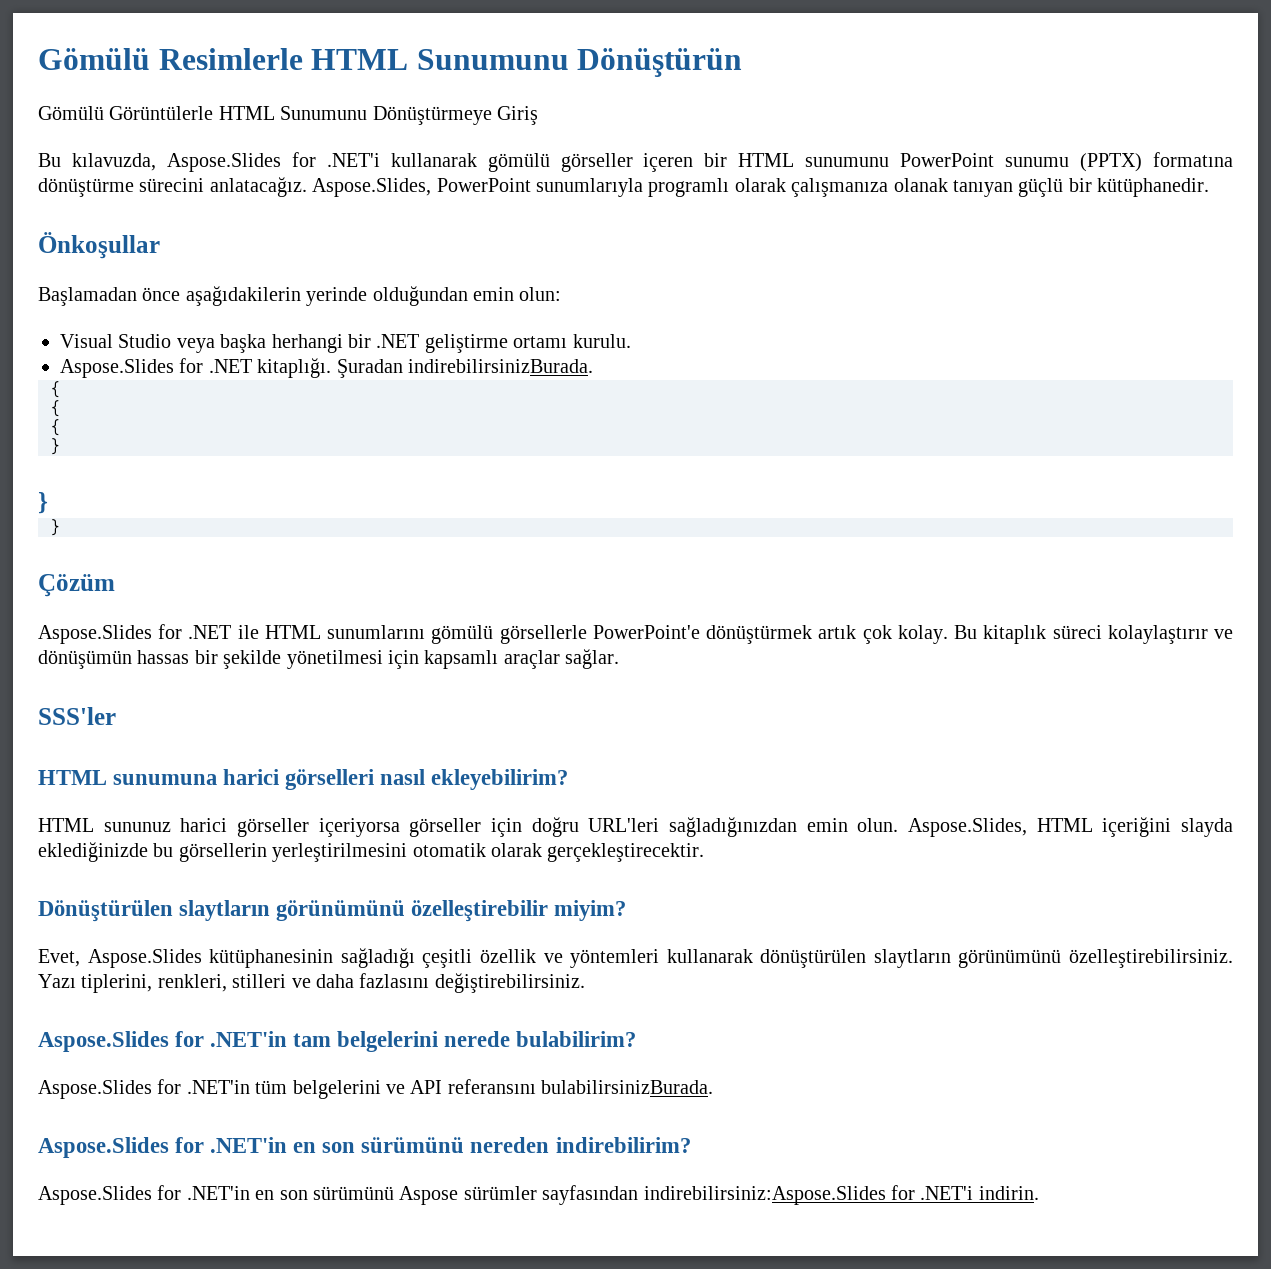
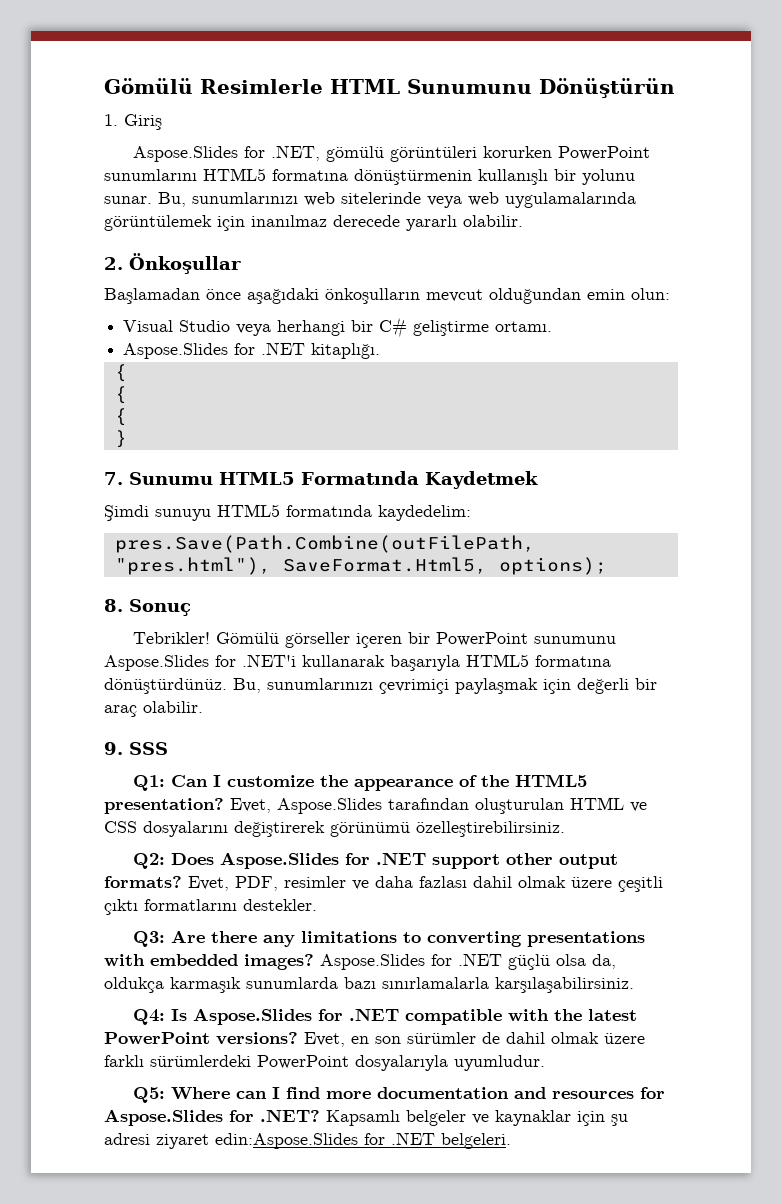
[38,106,538,125] [38,152,1233,172] [38,177,1210,197] Gömülü Görüntülerle HTML Sunumunu Dönüştürmeye Giriş // Bu kılavuzda, Aspose.Slides for .NET'i kullanarak gömülü görseller içeren bir HTML sunumunu PowerPoint sunumu (PPTX) formatına dönüştürme sürecini anlatacağız. Aspose.Slides, PowerPoint sunumlarıyla programlı olarak çalışmanıza olanak tanıyan güçlü bir kütüphanedir. // -> [104,114,162,130] [132,145,650,162] [104,168,635,185] [104,192,636,208] [104,215,523,231] [104,257,123,270] 1. Giriş // Aspose.Slides for .NET, gömülü görüntüleri korurken PowerPoint sunumlarını HTML5 formatına dönüştürmenin kullanışlı bir yolunu sunar. Bu, sunumlarınızı web sitelerinde veya web uygulamalarında görüntülemek için inanılmaz derecede yararlı olabilir. // 2.
[185,286,368,306] aşağıdakilerin yerinde -> [247,288,483,304] aşağıdaki önkoşulların mevcut
[220,334,267,353] başka -> (272, 330) none
[376,334,631,353] .NET geliştirme ortamı kurulu. -> [379,317,553,338] C# geliştirme ortamı.
[336,359,593,378] Şuradan indirebilirsinizBurada. -> (381, 351) none
[38,492,48,514] [50,519,59,536] [38,574,115,597] [38,624,1234,644] [38,649,620,669] [38,707,116,725] [38,769,569,790] [38,817,1233,837] [38,842,705,862] [38,900,627,922] [38,948,1234,968] [38,973,585,993] [38,1031,637,1052] [38,1079,714,1099] [38,1137,691,1158] [38,1185,1039,1205] } // } // Çözüm // Aspose.Slides for .NET ile HTML sunumlarını gömülü görsellerle PowerPoint'e dönüştürmek artık çok kolay. Bu kitaplık süreci kolaylaştırır ve dönüşümün hassas bir şekilde yönetilmesi için kapsamlı araçlar sağlar. // SSS'ler // HTML sunumuna harici görselleri nasıl ekleyebilirim? // HTML sununuz harici görseller içeriyorsa görseller için doğru URL'leri sağladığınızdan emin olun. Aspose.Slides, HTML içeriğini slayda eklediğinizde bu görsellerin yerleştirilmesini otomatik olarak gerçekleştirecektir. // Dönüştürülen slaytların görünümünü özelleştirebilir miyim? // Evet, Aspose.Slides kütüphanesinin sağladığı çeşitli özellik ve yöntemleri kullanarak dönüştürülen slaytların görünümünü özelleştirebilirsiniz. Yazı tiplerini, renkleri, stilleri ve daha fazlasını değiştirebilirsiniz. // Aspose.Slides for .NET'in tam belgelerini nerede bulabilirim? // Aspose.Slides for .NET'in tüm belgelerini ve API referansını bulabilirsinizBurada. // Aspose.Slides for .NET'in en son sürümünü nereden indirebilirim? // Aspose.Slides for .NET'in en son sürümünü Aspose sürümler sayfasından indirebilirsiniz:Aspose.Slides for .NET'i indirin. -> [104,471,538,489] [104,504,471,521] [114,535,535,553] [114,557,607,575] [104,599,191,616] [132,632,616,648] [104,654,611,671] [104,678,657,694] [104,701,203,717] [104,742,168,755] [132,774,587,791] [104,797,647,814] [104,821,565,837] [132,852,618,869] [104,876,663,892] [104,899,317,915] [132,930,645,947] [104,953,616,970] [104,977,634,993] [132,1008,637,1025] [104,1032,645,1047] [104,1055,545,1071] [132,1087,665,1103] [104,1109,628,1126] [104,1132,511,1149] 7. Sunumu HTML5 Formatında Kaydetmek // Şimdi sunuyu HTML5 formatında kaydedelim: // pres.Save(Path.Combine(outFilePath, "pres.html"), SaveFormat.Html5, options); // 8. Sonuç // Tebrikler! Gömülü görseller içeren bir PowerPoint sunumunu Aspose.Slides for .NET'i kullanarak başarıyla HTML5 formatına dönüştürdünüz. Bu, sunumlarınızı çevrimiçi paylaşmak için değerli bir araç olabilir. // 9. SSS // Q1: Can I customize the appearance of the HTML5 presentation? Evet, Aspose.Slides tarafından oluşturulan HTML ve CSS dosyalarını değiştirerek görünümü özelleştirebilirsiniz. // Q2: Does Aspose.Slides for .NET support other output formats? Evet, PDF, resimler ve daha fazlası dahil olmak üzere çeşitli çıktı formatlarını destekler. // Q3: Are there any limitations to converting presentations with embedded images? Aspose.Slides for .NET güçlü olsa da, oldukça karmaşık sunumlarda bazı sınırlamalarla karşılaşabilirsiniz. // Q4: Is Aspose.Slides for .NET compatible with the latest PowerPoint versions? Evet, en son sürümler de dahil olmak üzere farklı sürümlerdeki PowerPoint dosyalarıyla uyumludur. // Q5: Where can I find more documentation and resources for Aspose.Slides for .NET? Kapsamlı belgeler ve kaynaklar için şu adresi ziyaret edin:Aspose.Slides for .NET belgeleri.

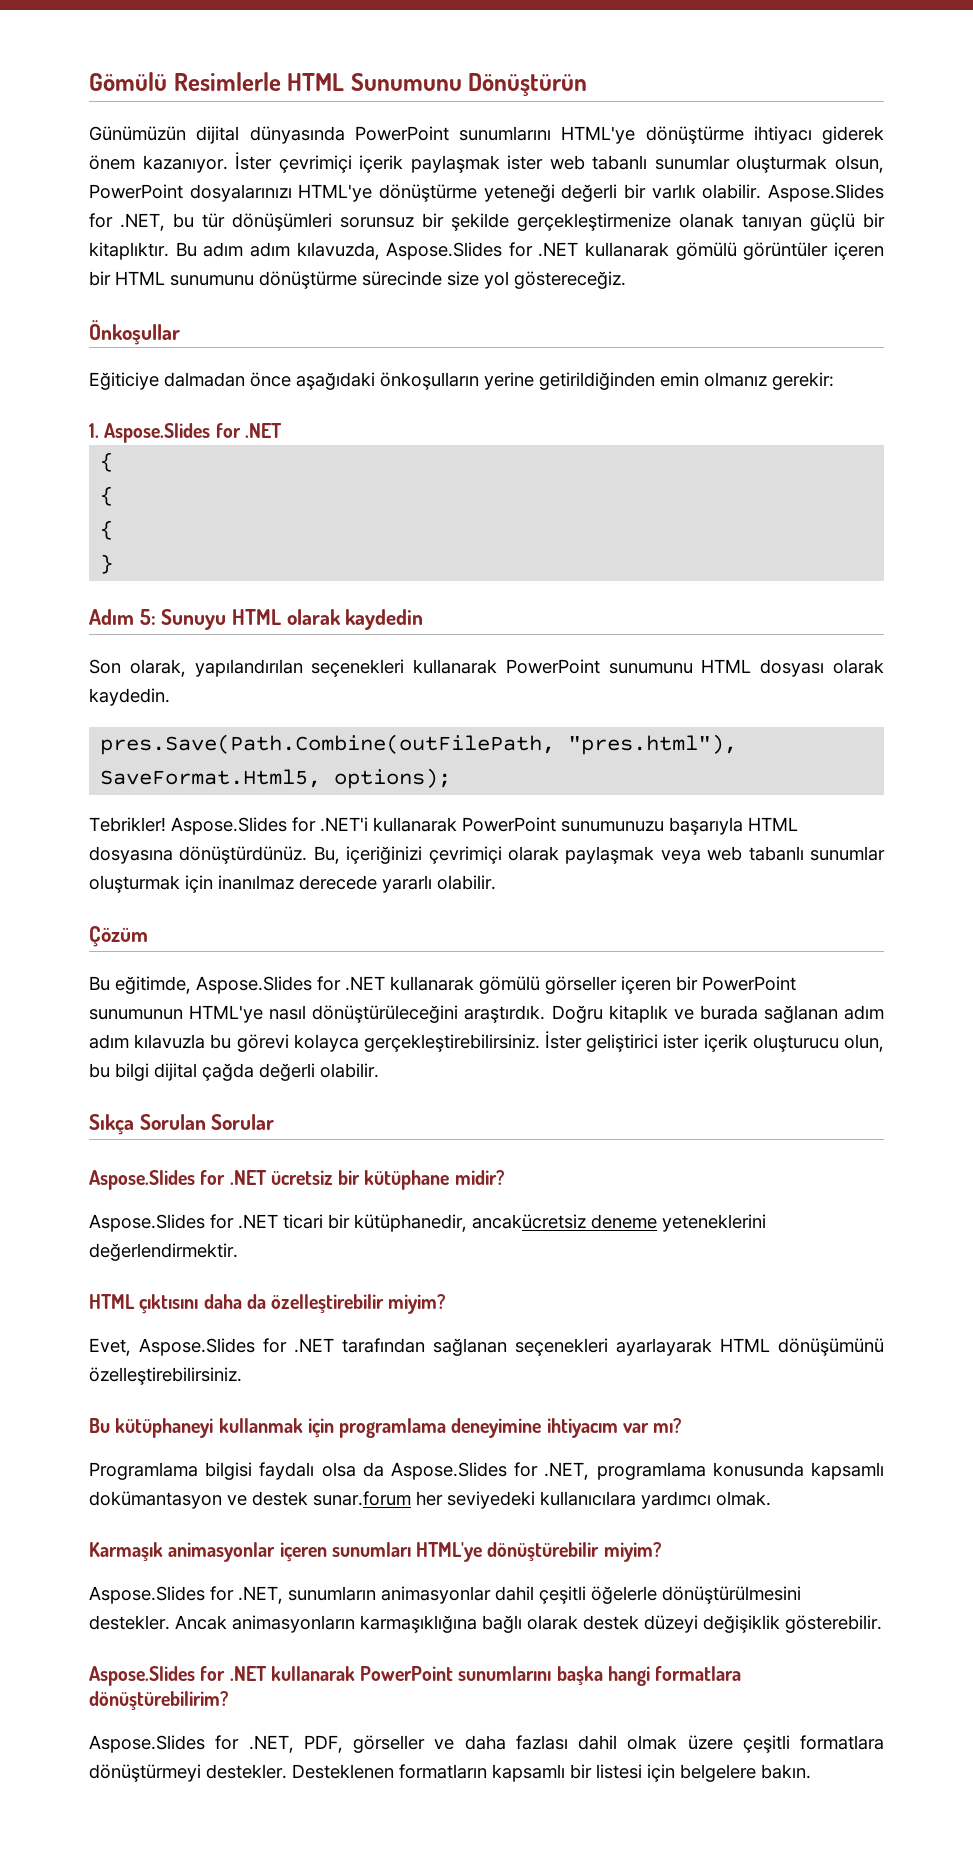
[104,114,162,130] [132,145,650,162] [104,168,635,185] [104,192,636,208] [104,215,523,231] [104,257,123,270] 1. Giriş // Aspose.Slides for .NET, gömülü görüntüleri korurken PowerPoint sunumlarını HTML5 formatına dönüştürmenin kullanışlı bir yolunu sunar. Bu, sunumlarınızı web sitelerinde veya web uygulamalarında görüntülemek için inanılmaz derecede yararlı olabilir. // 2. -> [89,126,884,144] [89,152,884,173] [89,184,884,202] [89,213,885,231] [89,242,884,260] [89,271,626,289] Günümüzün dijital dünyasında PowerPoint sunumlarını HTML'ye dönüştürme ihtiyacı giderek önem kazanıyor. İster çevrimiçi içerik paylaşmak ister web tabanlı sunumlar oluşturmak olsun, PowerPoint dosyalarınızı HTML'ye dönüştürme yeteneği değerli bir varlık olabilir. Aspose.Slides for .NET, bu tür dönüşümleri sorunsuz bir şekilde gerçekleştirmenize olanak tanıyan güçlü bir kitaplıktır. Bu adım adım kılavuzda, Aspose.Slides for .NET kullanarak gömülü görüntüler içeren bir HTML sunumunu dönüştürme sürecinde size yol göstereceğiz. //
[104,288,200,304] Başlamadan -> [89,372,245,390] Eğiticiye dalmadan
[426,288,670,304] [123,317,553,338] [123,342,381,359] mevcut olduğundan emin olun: // Visual Studio veya herhangi bir C# geliştirme ortamı. // Aspose.Slides for .NET kitaplığı. -> [484,372,834,390] [89,423,282,443] yerine getirildiğinden emin olmanız gerekir: // 1. Aspose.Slides for .NET
[104,471,538,489] [104,504,471,521] [114,535,535,553] [114,557,607,575] [104,599,191,616] [132,632,616,648] [104,654,611,671] [104,678,657,694] [104,701,203,717] [104,742,168,755] [132,774,587,791] [104,797,647,814] [104,821,565,837] [132,852,618,869] [104,876,346,891] 7. Sunumu HTML5 Formatında Kaydetmek // Şimdi sunuyu HTML5 formatında kaydedelim: // pres.Save(Path.Combine(outFilePath, "pres.html"), SaveFormat.Html5, options); // 8. Sonuç // Tebrikler! Gömülü görseller içeren bir PowerPoint sunumunu Aspose.Slides for .NET'i kullanarak başarıyla HTML5 formatına dönüştürdünüz. Bu, sunumlarınızı çevrimiçi paylaşmak için değerli bir araç olabilir. // 9. SSS // Q1: Can I customize the appearance of the HTML5 presentation? Evet, Aspose.Slides tarafından oluşturulan HTML ve CSS dosyalarını değiştirerek görünümü özelleştirebilirsiniz. // Q2: Does Aspose.Slides for .NET support other output formats? Evet, PDF, resimler -> [89,609,424,630] [89,659,885,677] [89,688,170,706] [100,734,738,755] [100,768,452,789] [89,817,798,835] [89,846,885,864] [89,875,496,893] [89,926,148,947] [89,976,796,994] [89,1005,885,1023] [89,1031,884,1052] [89,1063,379,1081] [89,1114,275,1135] [89,1170,504,1190] [89,1214,766,1232] [89,1243,238,1261] [89,1294,446,1314] [89,1338,884,1356] [89,1367,242,1385] [89,1418,682,1438] [89,1462,884,1480] [89,1491,771,1509] [89,1542,661,1562] [89,1586,801,1604] [89,1615,882,1633] [89,1666,742,1686] [89,1691,228,1710] [89,1735,425,1753] Adım 5: Sunuyu HTML olarak kaydedin // Son olarak, yapılandırılan seçenekleri kullanarak PowerPoint sunumunu HTML dosyası olarak kaydedin. // pres.Save(Path.Combine(outFilePath, "pres.html"), SaveFormat.Html5, options); // Tebrikler! Aspose.Slides for .NET'i kullanarak PowerPoint sunumunuzu başarıyla HTML dosyasına dönüştürdünüz. Bu, içeriğinizi çevrimiçi olarak paylaşmak veya web tabanlı sunumlar oluşturmak için inanılmaz derecede yararlı olabilir. // Çözüm // Bu eğitimde, Aspose.Slides for .NET kullanarak gömülü görseller içeren bir PowerPoint sunumunun HTML'ye nasıl dönüştürüleceğini araştırdık. Doğru kitaplık ve burada sağlanan adım adım kılavuzla bu görevi kolayca gerçekleştirebilirsiniz. İster geliştirici ister içerik oluşturucu olun, bu bilgi dijital çağda değerli olabilir. // Sıkça Sorulan Sorular // Aspose.Slides for .NET ücretsiz bir kütüphane midir? // Aspose.Slides for .NET ticari bir kütüphanedir, ancakücretsiz deneme yeteneklerini değerlendirmektir. // HTML çıktısını daha da özelleştirebilir miyim? // Evet, Aspose.Slides for .NET tarafından sağlanan seçenekleri ayarlayarak HTML dönüşümünü özelleştirebilirsiniz. // Bu kütüphaneyi kullanmak için programlama deneyimine ihtiyacım var mı? // Programlama bilgisi faydalı olsa da Aspose.Slides for .NET, programlama konusunda kapsamlı dokümantasyon ve destek sunar.forum her seviyedeki kullanıcılara yardımcı olmak. // Karmaşık animasyonlar içeren sunumları HTML'ye dönüştürebilir miyim? // Aspose.Slides for .NET, sunumların animasyonlar dahil çeşitli öğelerle dönüştürülmesini destekler. Ancak animasyonların karmaşıklığına bağlı olarak destek düzeyi değişiklik gösterebilir. // Aspose.Slides for .NET kullanarak PowerPoint sunumlarını başka hangi formatlara dönüştürebilirim? // Aspose.Slides for .NET, PDF, görseller
[104,899,317,915] [132,930,645,947] [104,953,616,970] [104,977,634,993] [132,1008,637,1025] [104,1032,645,1047] [104,1055,545,1071] [132,1087,665,1103] [104,1109,628,1126] [104,1132,511,1149] çıktı formatlarını destekler. // Q3: Are there any limitations to converting presentations with embedded images? Aspose.Slides for .NET güçlü olsa da, oldukça karmaşık sunumlarda bazı sınırlamalarla karşılaşabilirsiniz. // Q4: Is Aspose.Slides for .NET compatible with the latest PowerPoint versions? Evet, en son sürümler de dahil olmak üzere farklı sürümlerdeki PowerPoint dosyalarıyla uyumludur. // Q5: Where can I find more documentation and resources for Aspose.Slides for .NET? Kapsamlı belgeler ve kaynaklar için şu adresi ziyaret edin:Aspose.Slides for .NET belgeleri. -> [800,1735,884,1750] [89,1764,811,1782] formatlara dönüştürmeyi destekler. Desteklenen formatların kapsamlı bir listesi için belgelere bakın.

